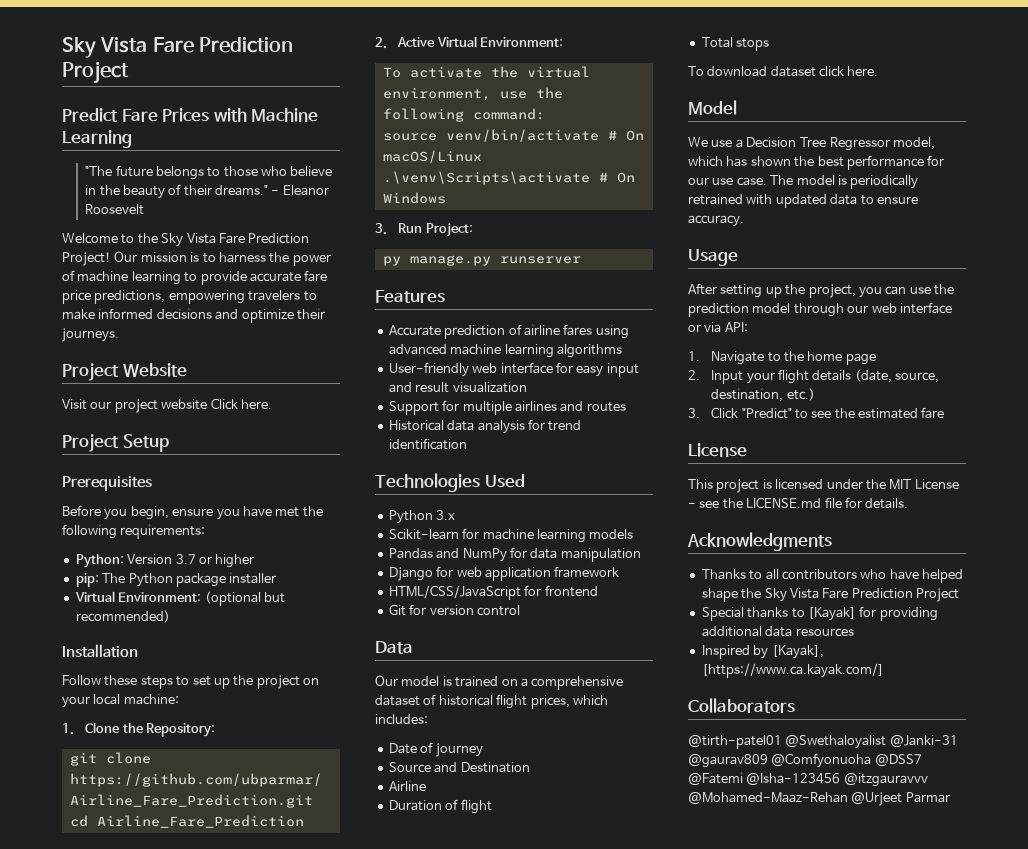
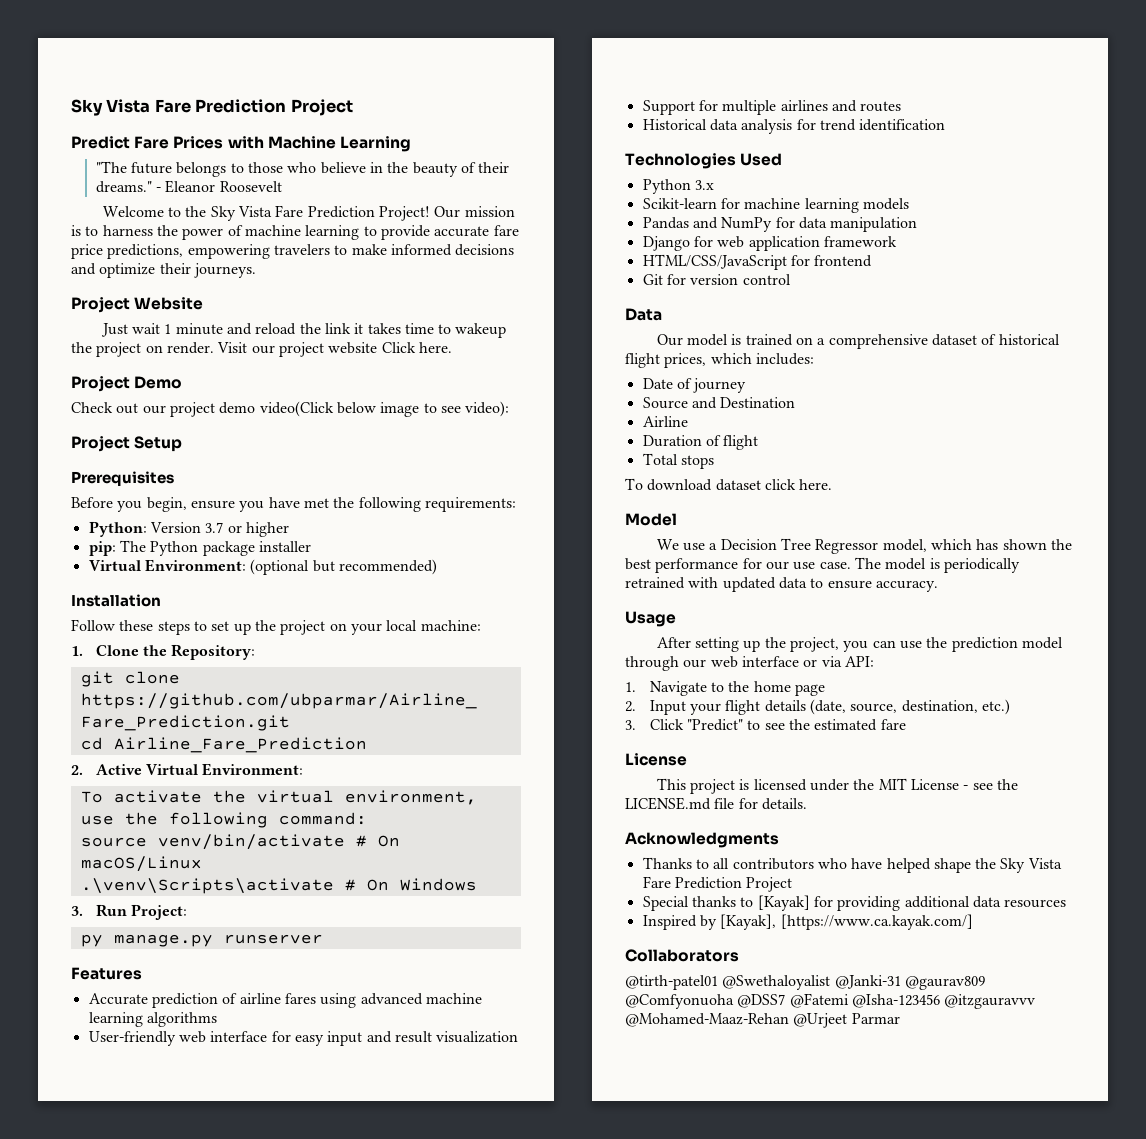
(187, 370) none -> [100,323,507,338] [71,342,214,357] Just wait 1 minute and reload the link it takes time to wakeup the project on render.
(272, 404) none -> [71,376,183,392] [71,401,510,417] // Project Demo // Check out our project demo video(Click below image to see video):

